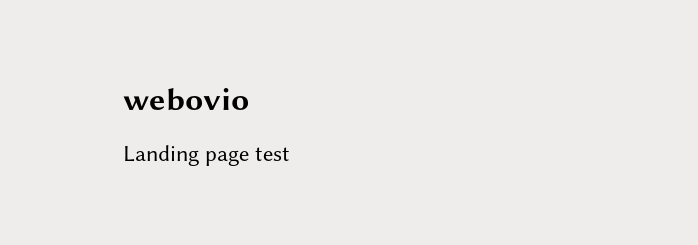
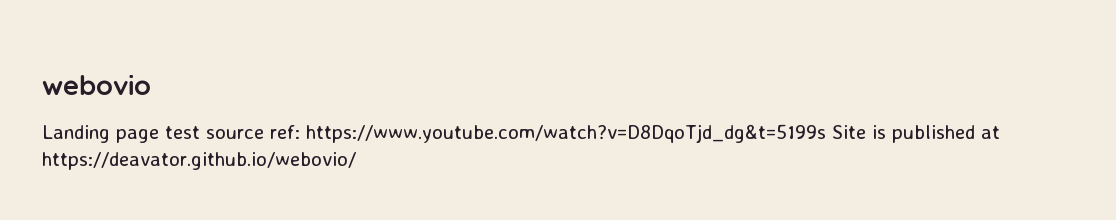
(291, 154) none -> [206,124,1000,143] [42,152,356,170] source ref: https://www.youtube.com/watch?v=D8DqoTjd_dg&t=5199s Site is published at https://deavator.github.io/webovio/

